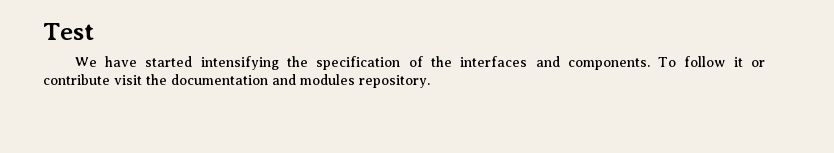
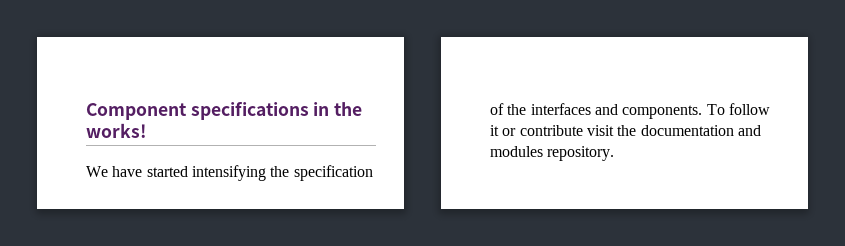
[43,23,94,40] Test -> [86,101,363,120] [86,123,146,138] Component specifications in the works!

